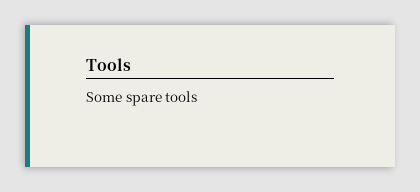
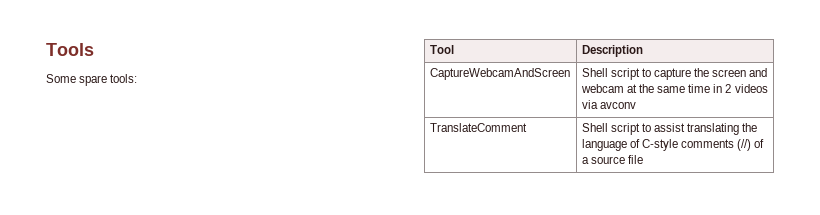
[165,91,198,102] tools -> [110,74,138,83] [429,45,454,54] [581,45,643,57] [429,68,570,80] [581,68,768,80] [580,84,768,93] [581,100,636,109] [429,123,527,132] [581,123,758,135] [581,139,765,151] [581,155,644,164] tools: // Tool | Description // CaptureWebcamAndScreen | Shell script to capture the screen and webcam at the same time in 2 videos via avconv // TranslateComment | Shell script to assist translating the language of C-style comments (//) of a source file

